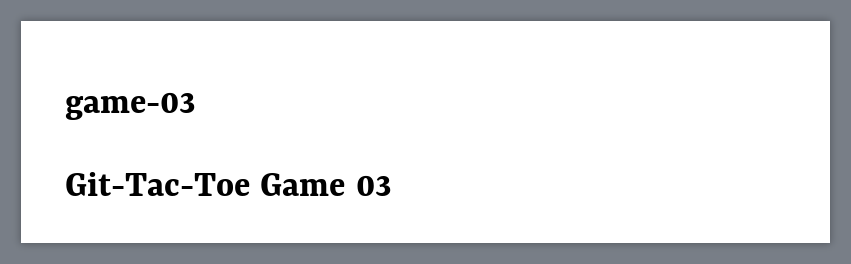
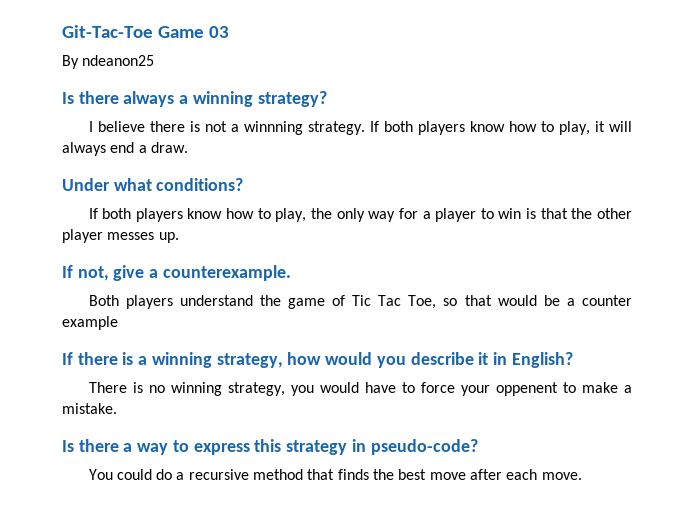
[65,92,195,120] game-03 // -> (62, 31) none
(391, 185) none -> [62,55,155,69] [62,91,327,107] [88,121,632,135] [62,142,188,156] [62,178,244,191] [88,208,632,222] [62,229,179,243] [62,265,291,281] [88,295,633,309] [62,316,118,330] [62,352,573,368] [88,382,632,396] [62,403,117,414] [62,439,478,455] [88,469,582,480] // By ndeanon25 // Is there always a winning strategy? // I believe there is not a winnning strategy. If both players know how to play, it will always end a draw. // Under what conditions? // If both players know how to play, the only way for a player to win is that the other player messes up. // If not, give a counterexample. // Both players understand the game of Tic Tac Toe, so that would be a counter example // If there is a winning strategy, how would you describe it in English? // There is no winning strategy, you would have to force your oppenent to make a mistake. // Is there a way to express this strategy in pseudo-code? // You could do a recursive method that finds the best move after each move.

